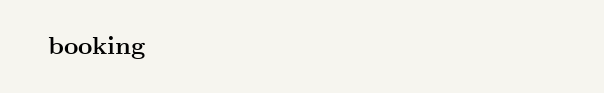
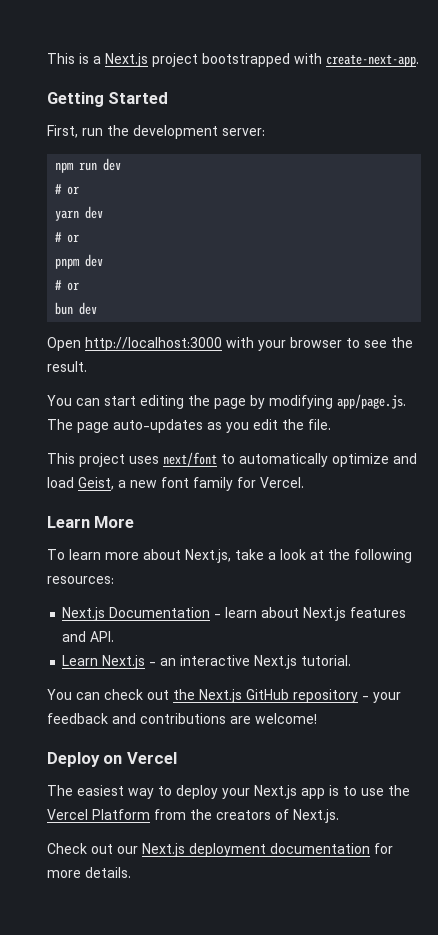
[48,36,145,59] booking -> [47,53,419,67] [47,92,169,107] [47,125,265,139] [55,158,122,173] [55,184,80,195] [55,206,104,221] [55,232,80,243] [55,254,104,269] [55,280,80,291] [55,302,98,315] [47,337,413,351] [47,361,87,372] [47,394,406,409] [47,419,331,433] [47,452,417,467] [47,477,304,491] [47,516,135,528] [47,549,412,563] [47,576,114,584] [62,607,407,621] [62,631,115,642] [62,655,352,669] [47,689,401,703] [47,713,317,724] [47,752,177,767] [47,785,410,799] [47,809,339,823] [47,843,393,857] [47,867,131,878] This is a Next.js project bootstrapped with create-next-app. // Getting Started // First, run the development server: // npm run dev // # or // yarn dev // # or // pnpm dev // # or // bun dev // Open http://localhost:3000 with your browser to see the result. // You can start editing the page by modifying app/page.js. The page auto-updates as you edit the file. // This project uses next/font to automatically optimize and load Geist, a new font family for Vercel. // Learn More // To learn more about Next.js, take a look at the following resources: // Next.js Documentation - learn about Next.js features and API. // Learn Next.js - an interactive Next.js tutorial. // You can check out the Next.js GitHub repository - your feedback and contributions are welcome! // Deploy on Vercel // The easiest way to deploy your Next.js app is to use the Vercel Platform from the creators of Next.js. // Check out our Next.js deployment documentation for more details.

